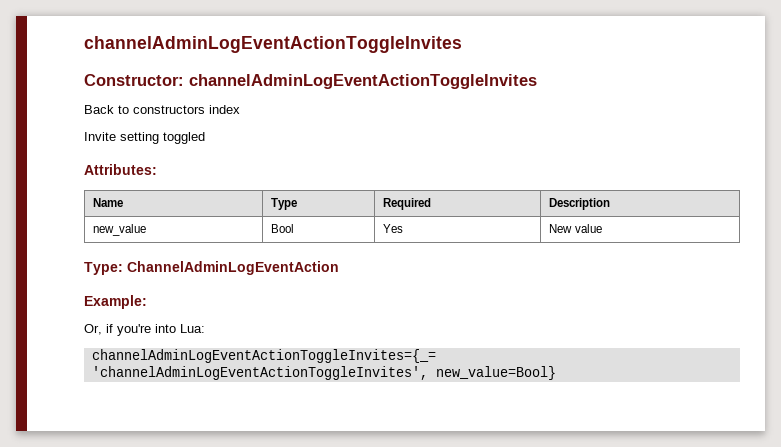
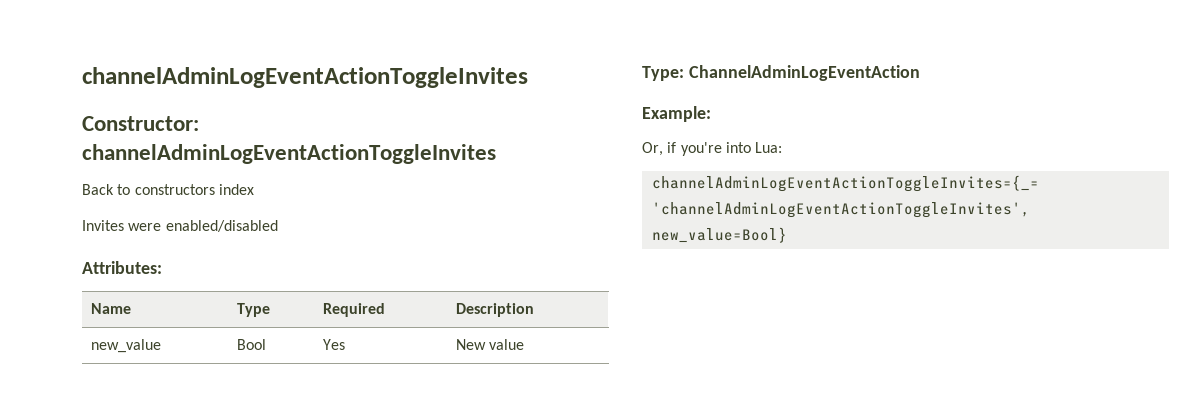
[84,132,205,144] Invite setting toggled -> [82,220,278,232] Invites were enabled/disabled

